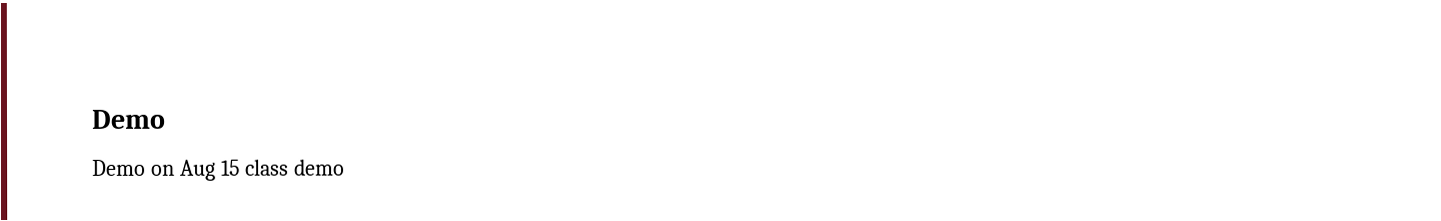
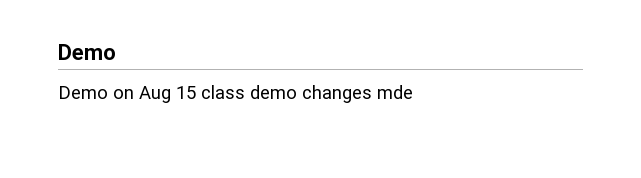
(345, 167) none -> [302,85,413,103] changes mde

